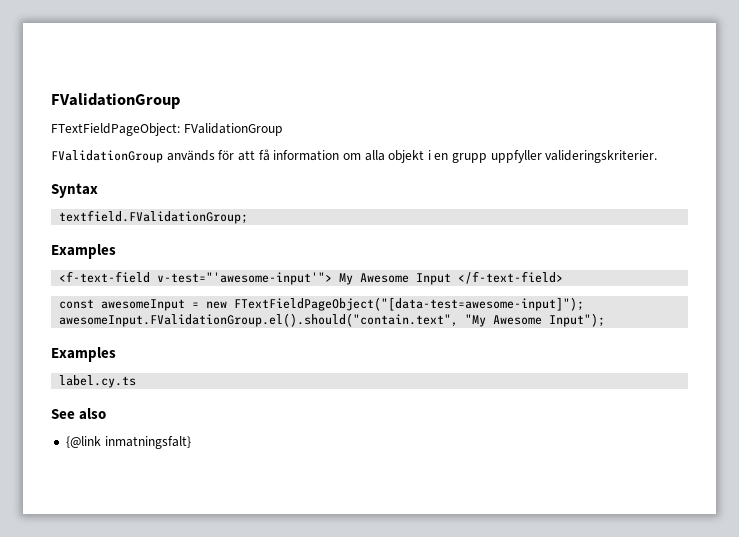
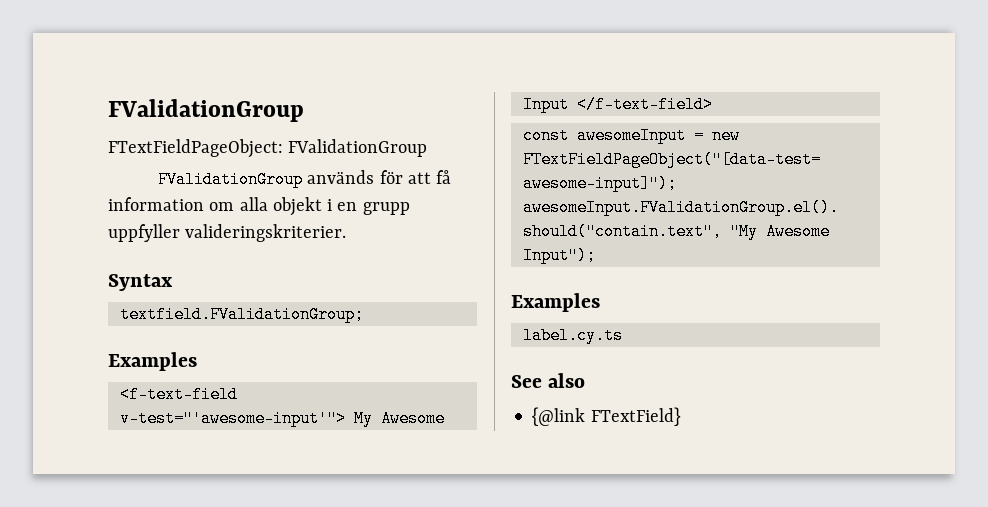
[104,436,191,449] inmatningsfalt} -> [590,407,681,426] FTextField}

